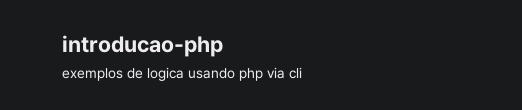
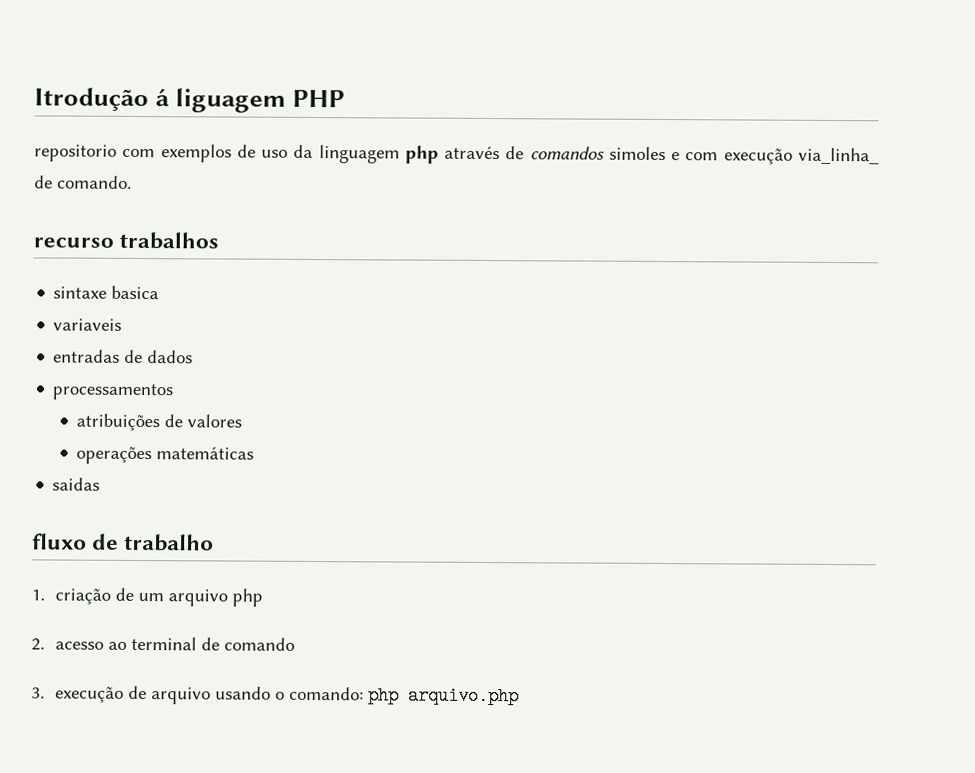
[62,35,223,57] [62,67,302,81] introducao-php // exemplos de logica usando php via cli -> [34,87,346,113] [34,144,879,165] [34,175,132,189] [33,231,220,250] [53,285,160,300] [53,318,123,331] [53,349,194,364] [52,383,175,401] [76,413,243,432] [76,446,255,465] [52,477,101,491] [32,533,215,552] [31,587,264,607] [31,636,296,651] [31,685,520,706] Itrodução á liguagem PHP // repositorio com exemplos de uso da linguagem php através de comandos simoles e com execução via_linha_ de comando. // recurso trabalhos // sintaxe basica // variaveis // entradas de dados // processamentos // atribuições de valores // operações matemáticas // saidas // fluxo de trabalho // 1. criação de um arquivo php // 2. acesso ao terminal de comando // 3. execução de arquivo usando o comando: php arquivo.php

